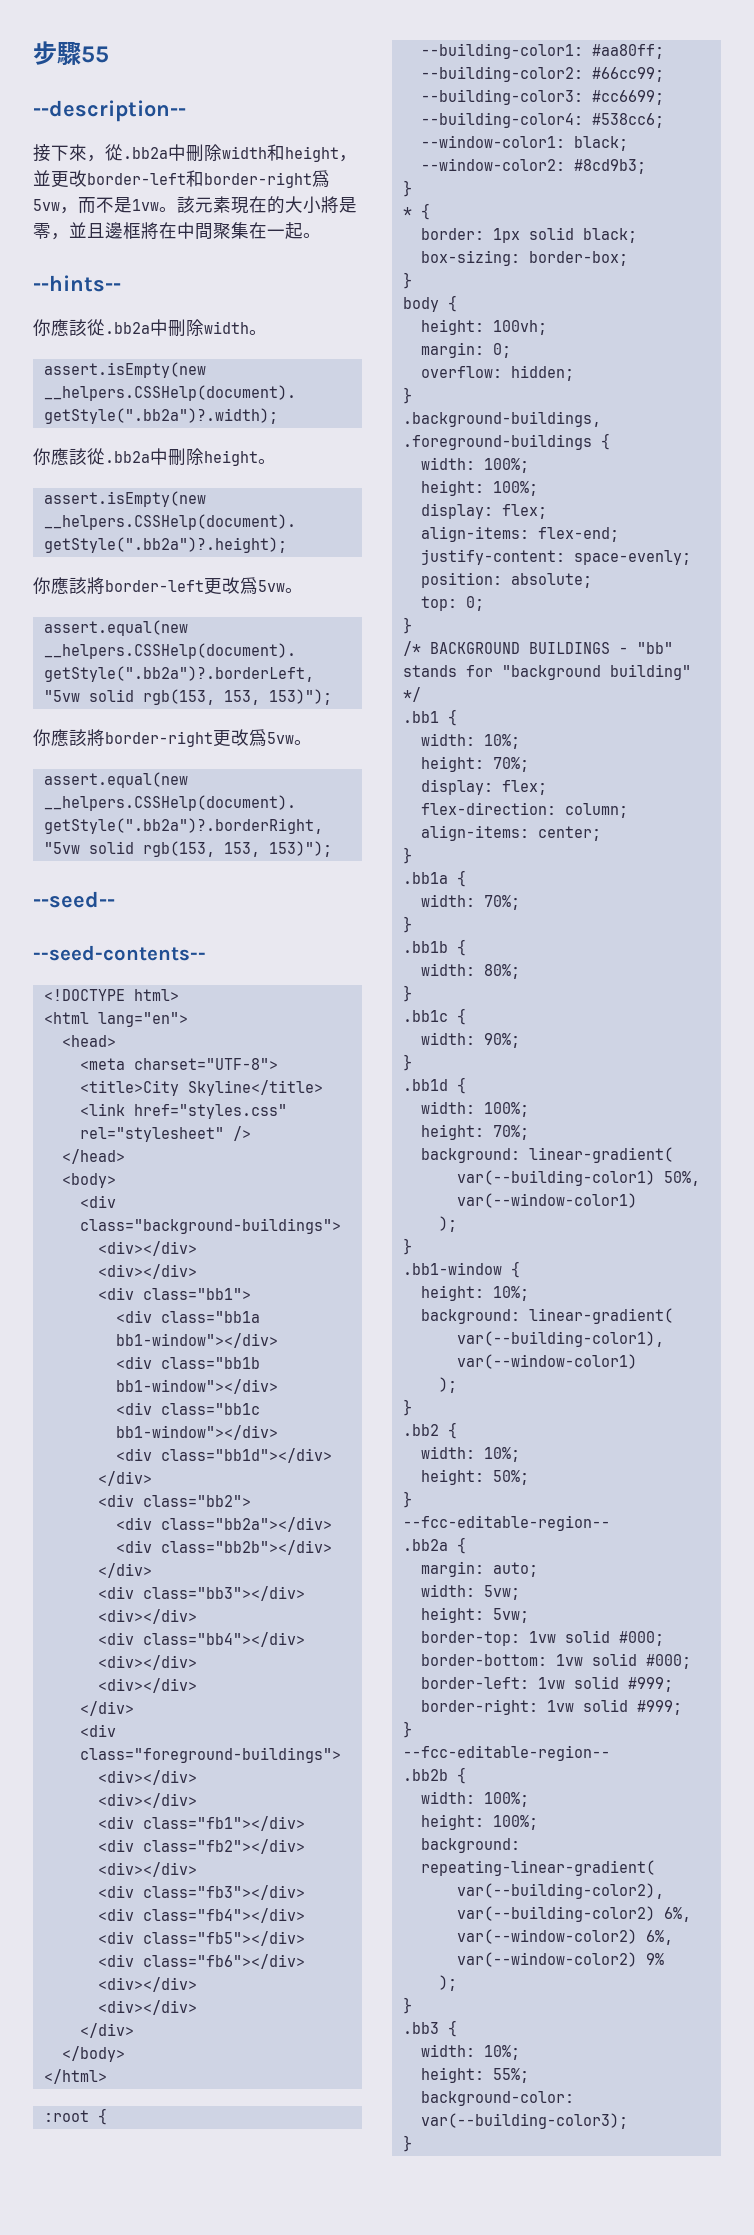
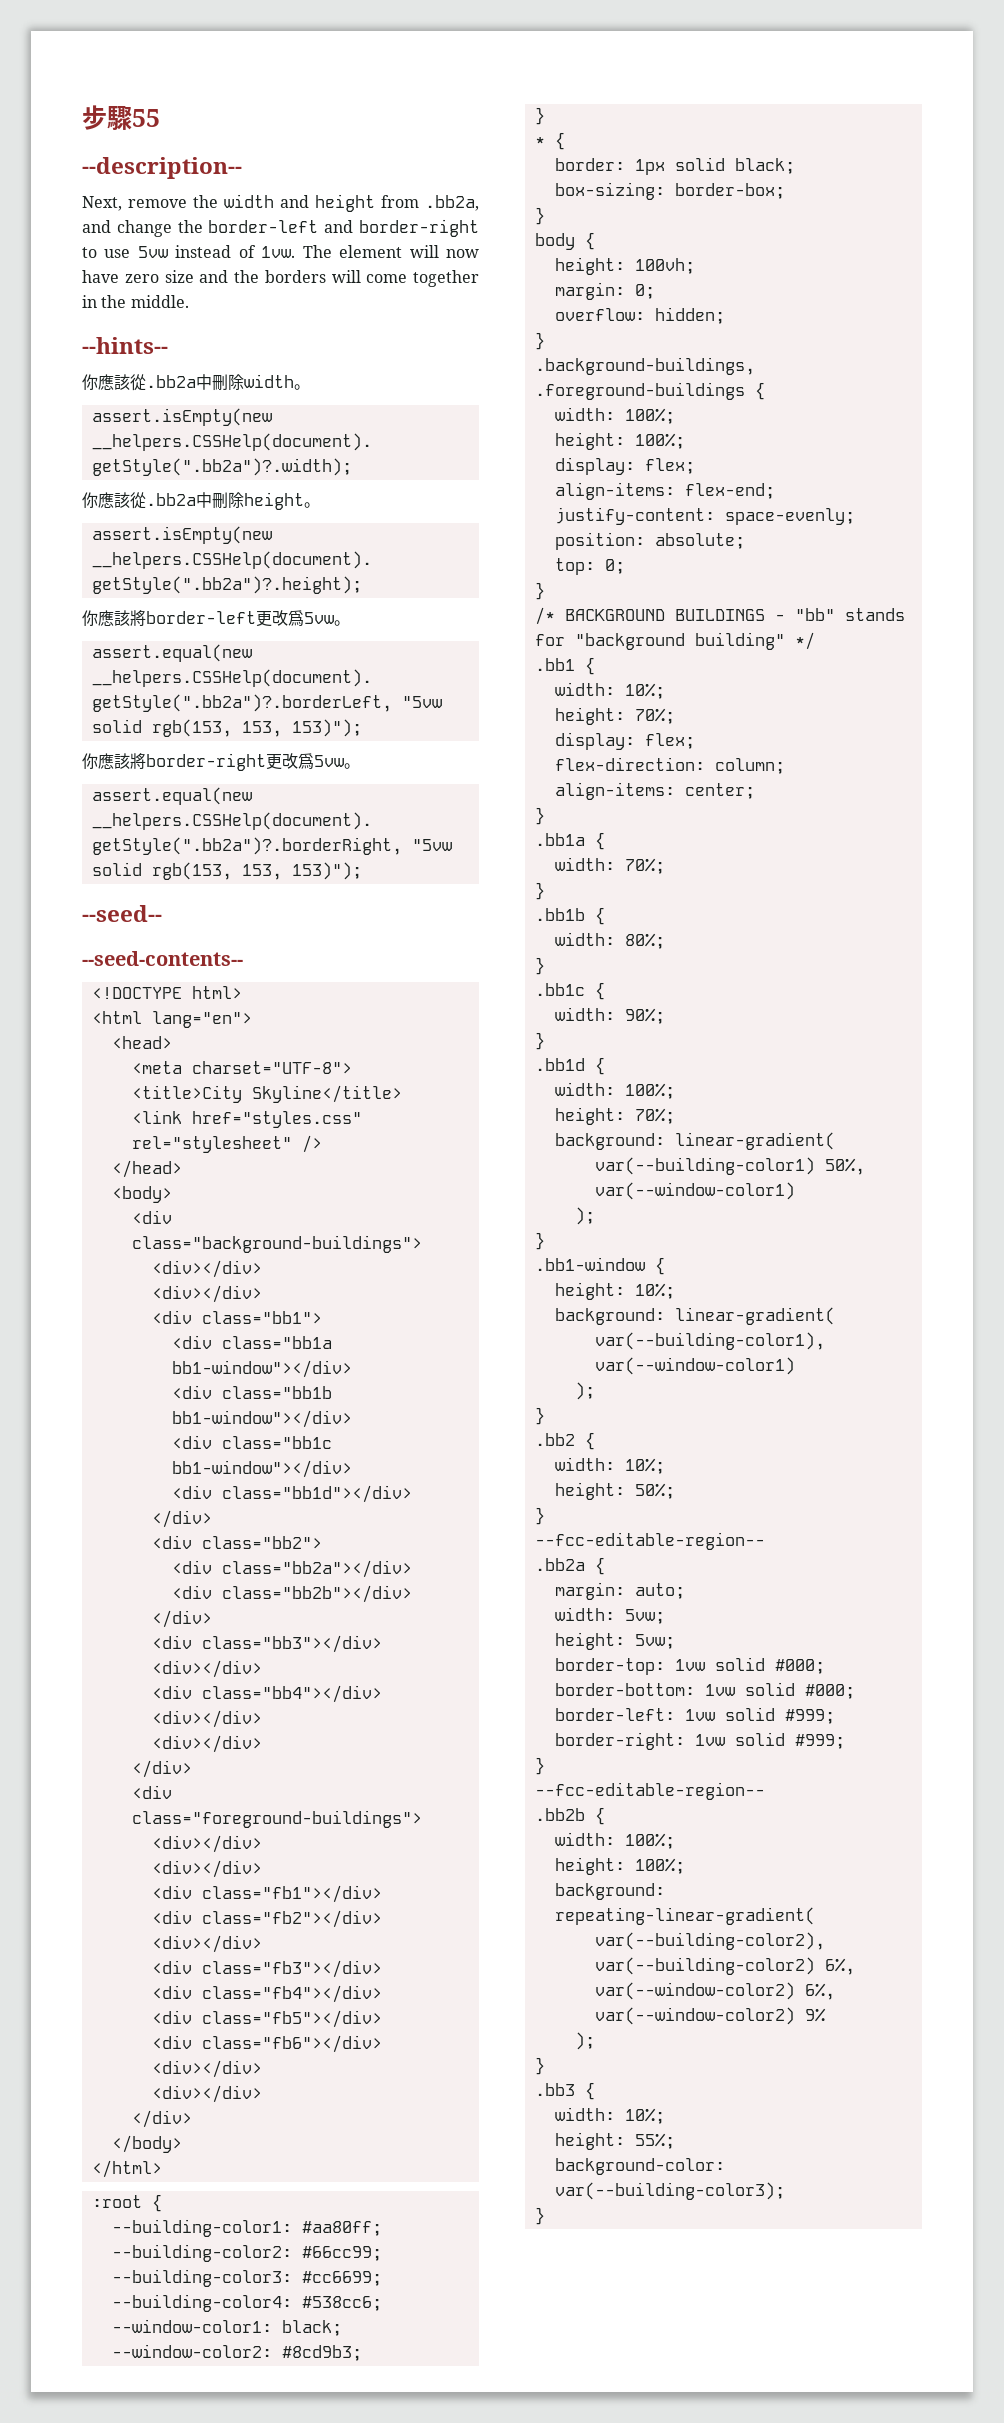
[33,144,357,162] [33,170,330,188] [33,196,357,214] [33,222,321,240] 接下來，從.bb2a中刪除width和height，並更改border-left和border-right爲5vw，而不是1vw。該元素現在的大小將是零，並且邊框將在中間聚集在一起。 -> [82,194,479,212] [82,219,480,237] [82,245,480,258] [82,270,479,287] [82,295,189,308] Next, remove the width and height from .bb2a, and change the border-left and border-right to use 5vw instead of 1vw. The element will now have zero size and the borders will come together in the middle.

